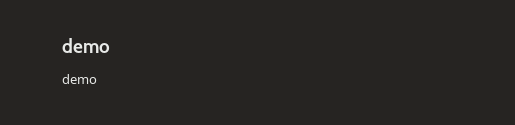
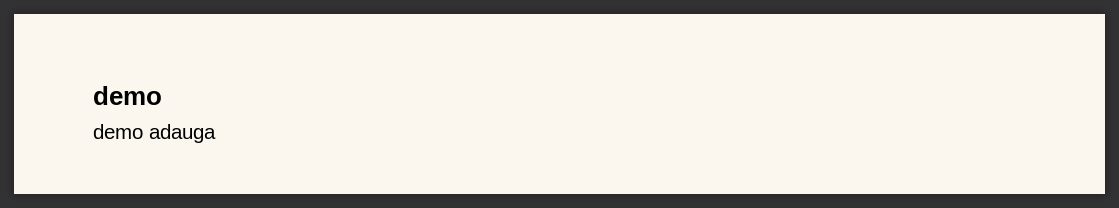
(97, 79) none -> [149,124,216,143] adauga

